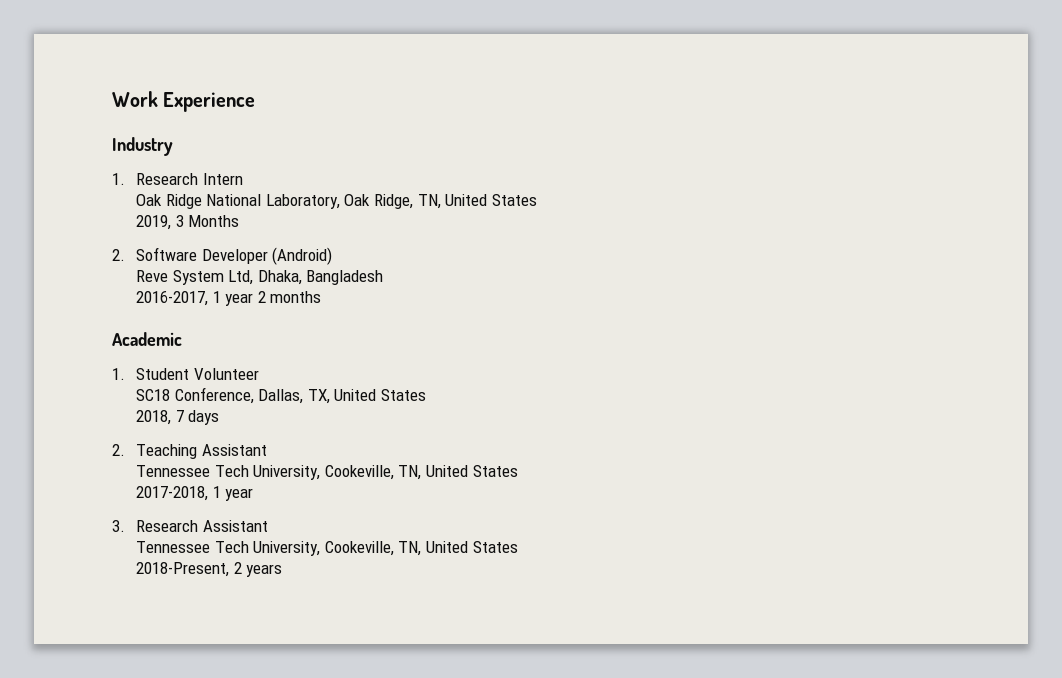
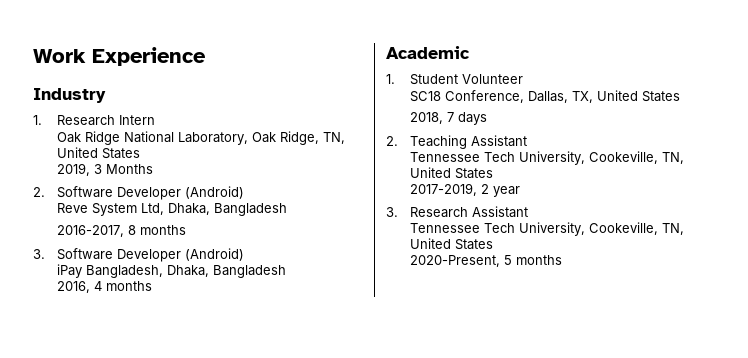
[212,291,266,306] 1 year 2 -> [128,225,187,235] [33,248,245,262] [57,264,287,278] [57,281,103,293] 8 months // 3. Software Developer (Android) // iPay Bangladesh, Dhaka, Bangladesh // 2016, 4
[136,486,221,501] 2017-2018, 1 -> [410,183,490,196] 2017-2019, 2
[136,562,283,577] 2018-Present, 2 years -> [410,255,563,267] 2020-Present, 5 months

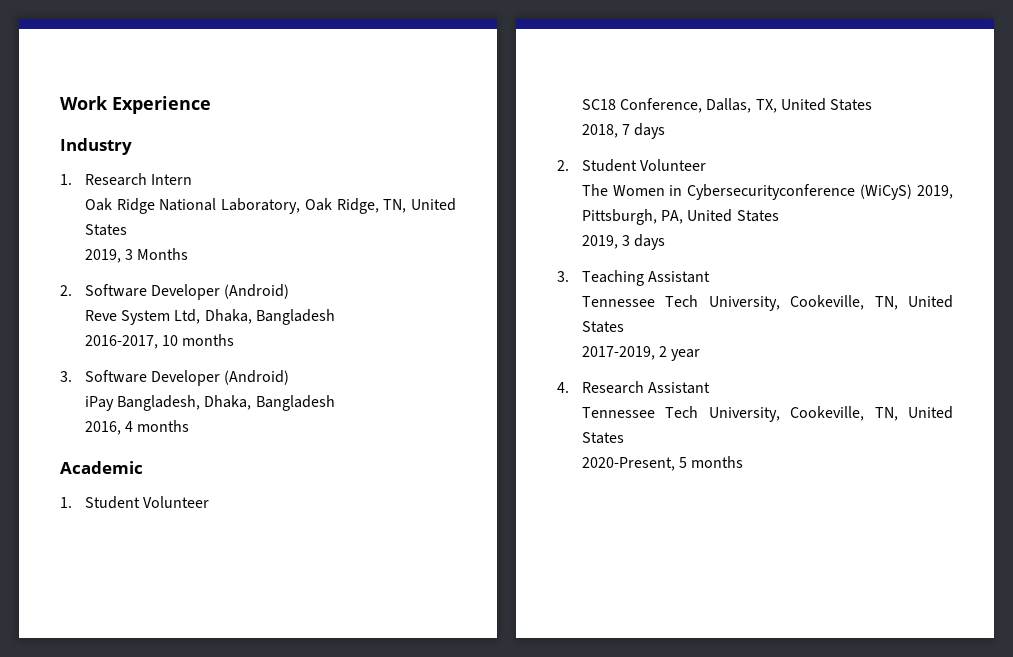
[128,225,137,235] 8 -> [162,335,179,346] 10
(398, 141) none -> [581,159,707,172] [581,184,953,200] [581,209,779,225] [581,234,666,250] [557,271,569,282] Student Volunteer // The Women in Cybersecurityconference (WiCyS) 2019, Pittsburgh, PA, United States // 2019, 3 days // 3.
[386,207,398,217] 3. -> [557,382,569,393] 4.

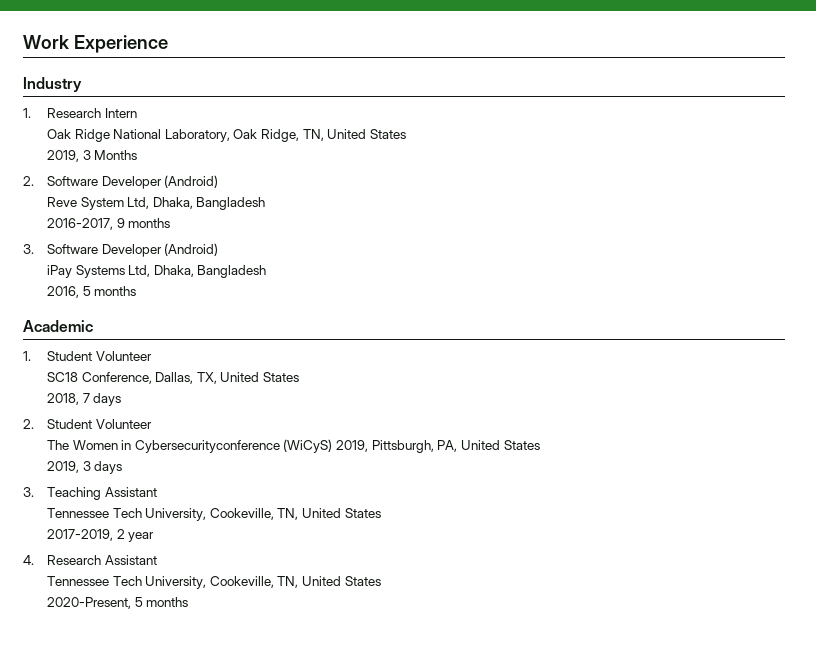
[162,335,179,346] 10 -> [116,218,125,228] 9
[117,395,201,411] Bangladesh, -> [75,265,151,278] Systems Ltd,
[125,421,134,432] 4 -> [82,286,91,296] 5

